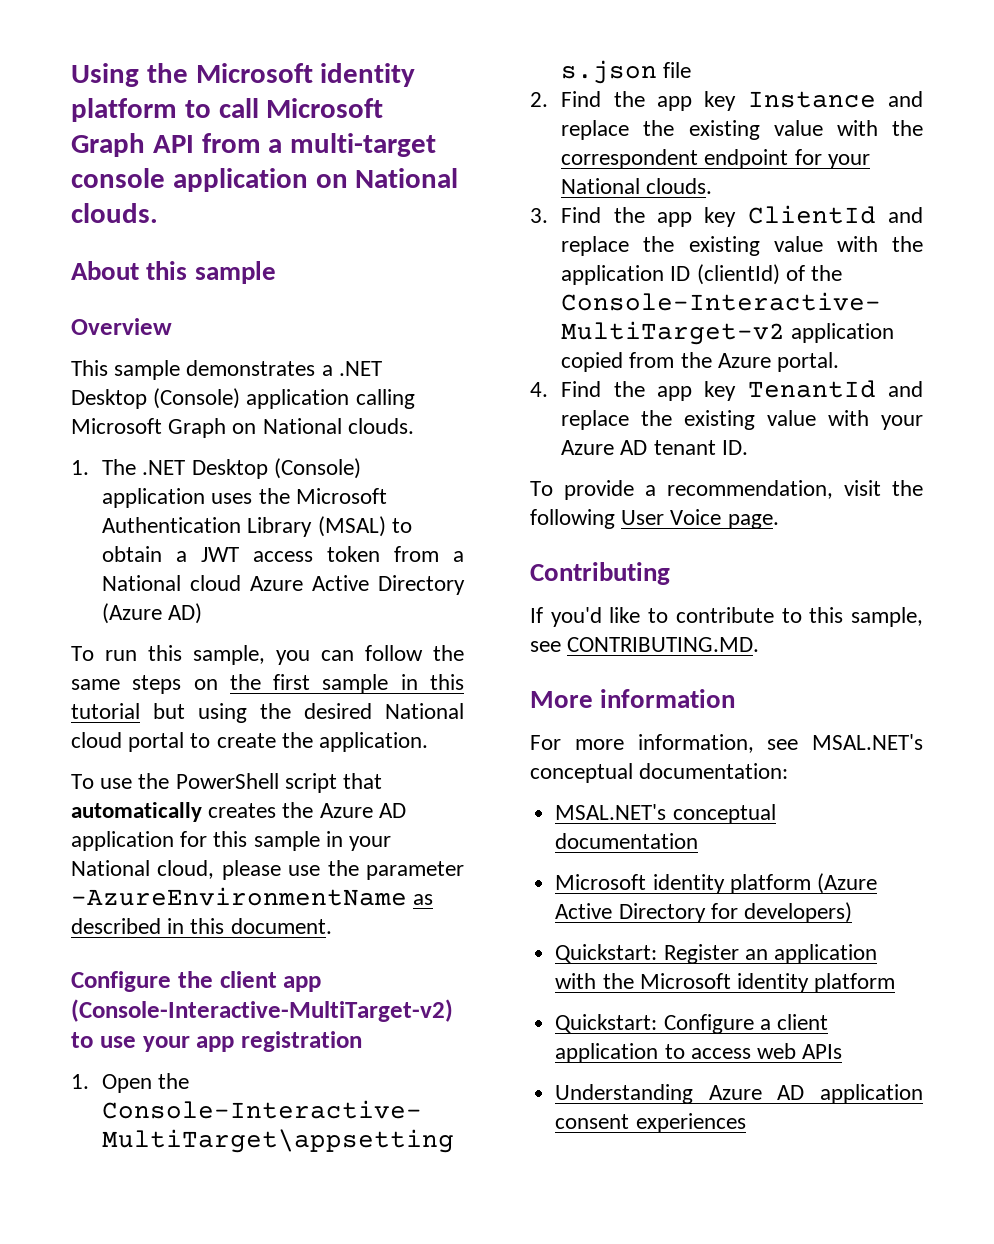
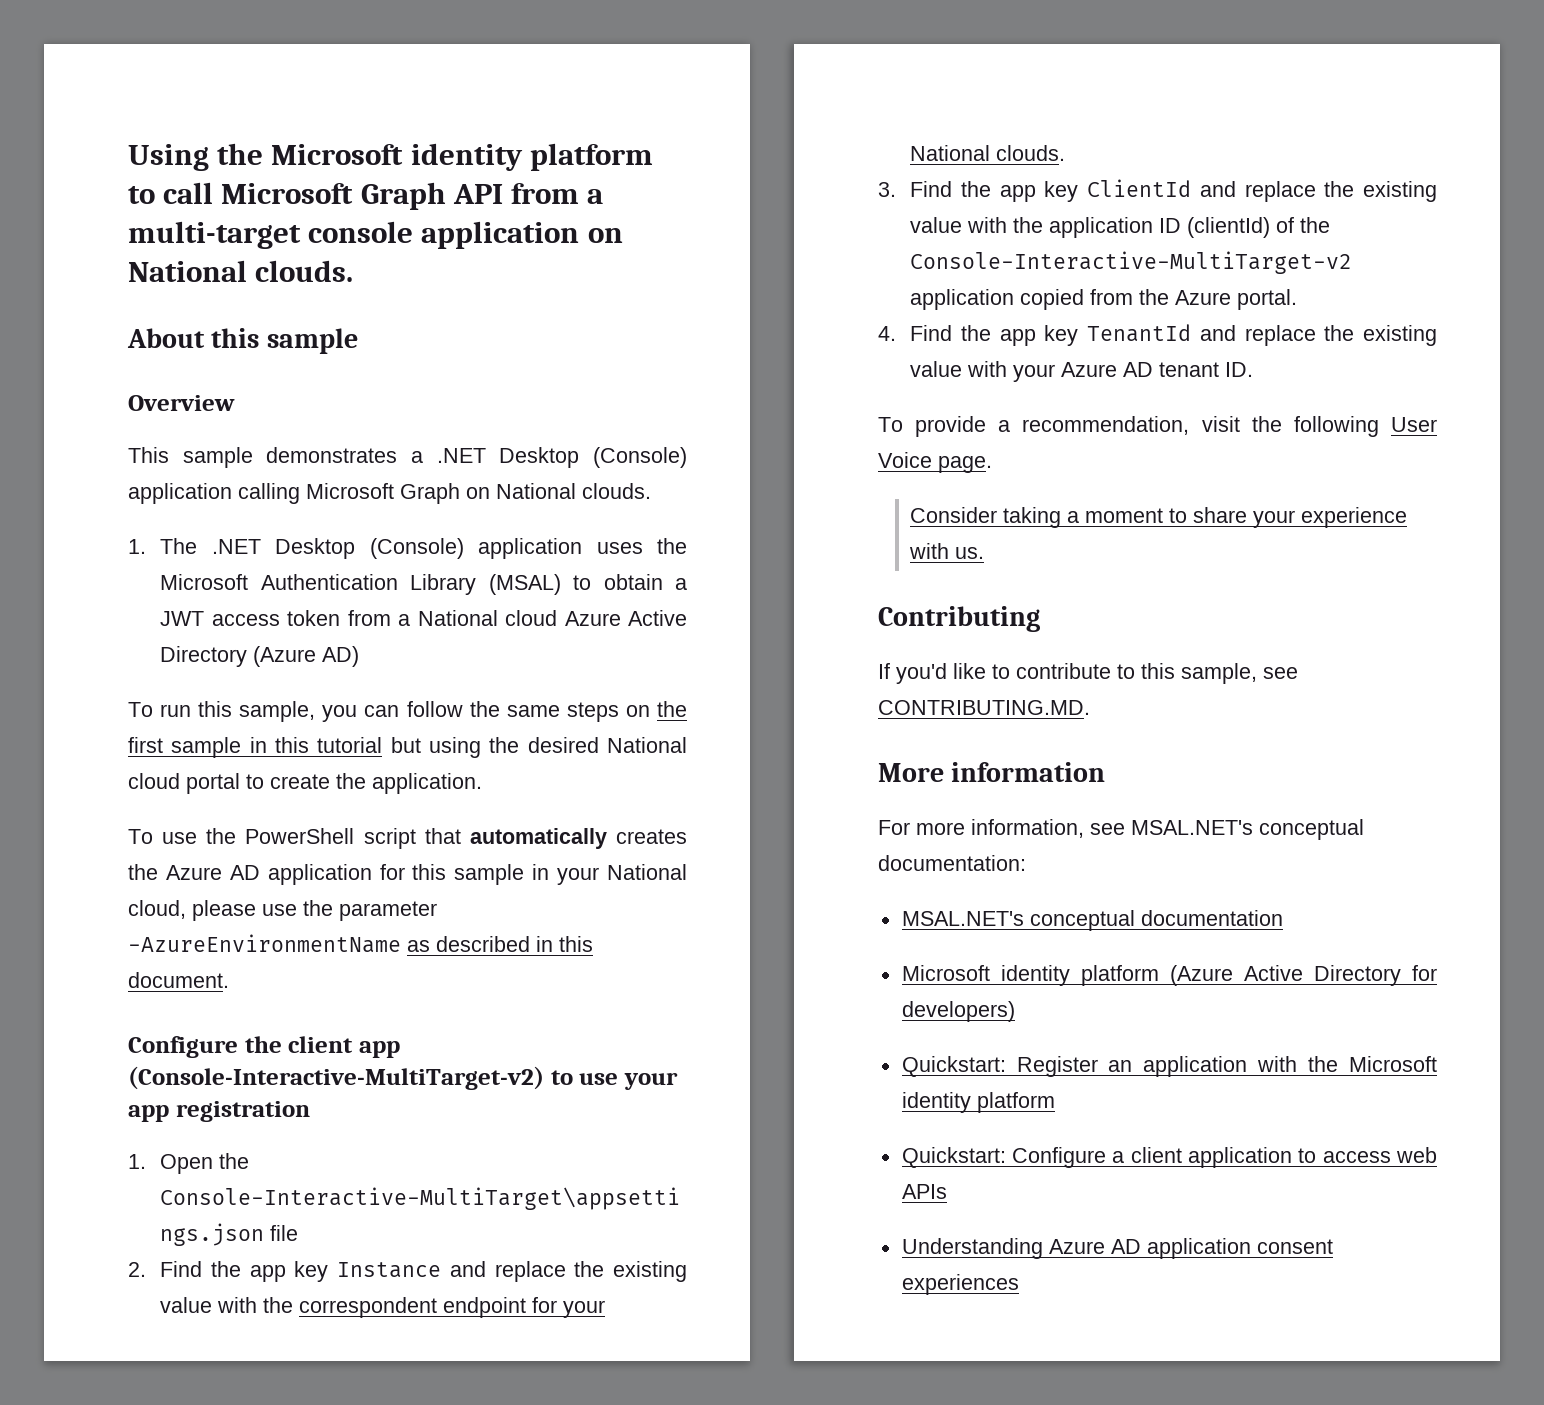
(779, 521) none -> [910,507,1408,528] [909,543,985,559] // Consider taking a moment to share your experience with us.

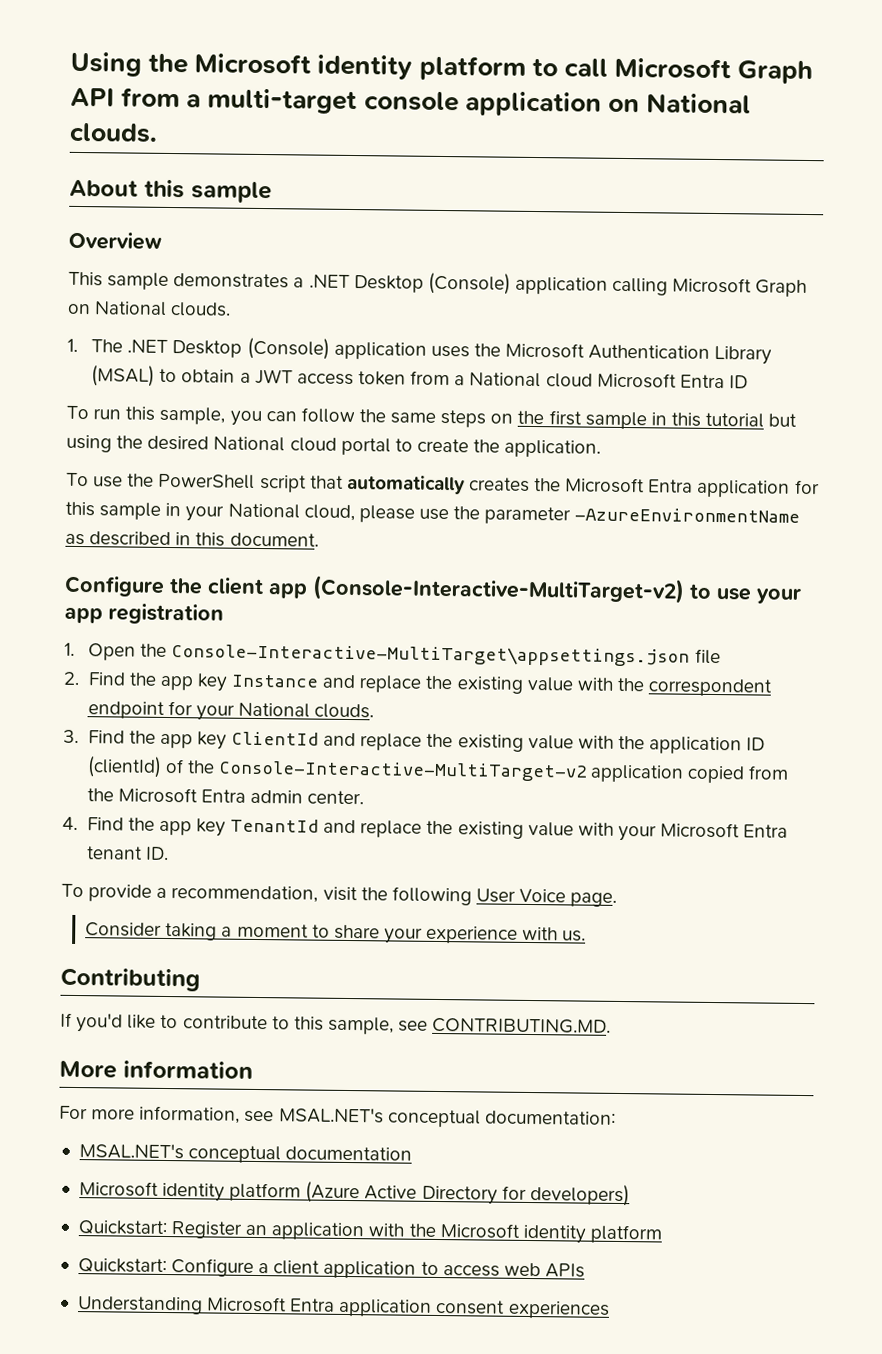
[564,610,687,626] [160,646,360,667] Azure Active Directory (Azure AD) -> [596,372,748,389] Microsoft Entra ID
[165,865,260,880] Azure AD -> [565,477,694,494] Microsoft Entra
[1175,289,1298,310] Azure portal. -> [117,787,365,805] Microsoft Entra admin center.
[1061,362,1154,377] Azure AD -> [660,822,789,839] Microsoft Entra
[1048,1239,1141,1254] Azure AD -> [207,1296,336,1313] Microsoft Entra

